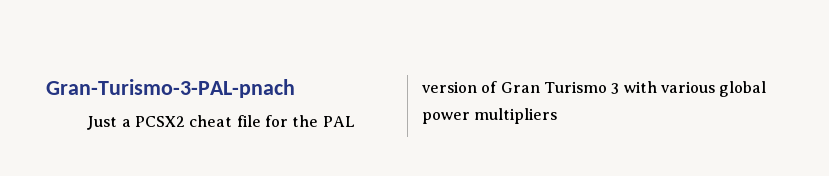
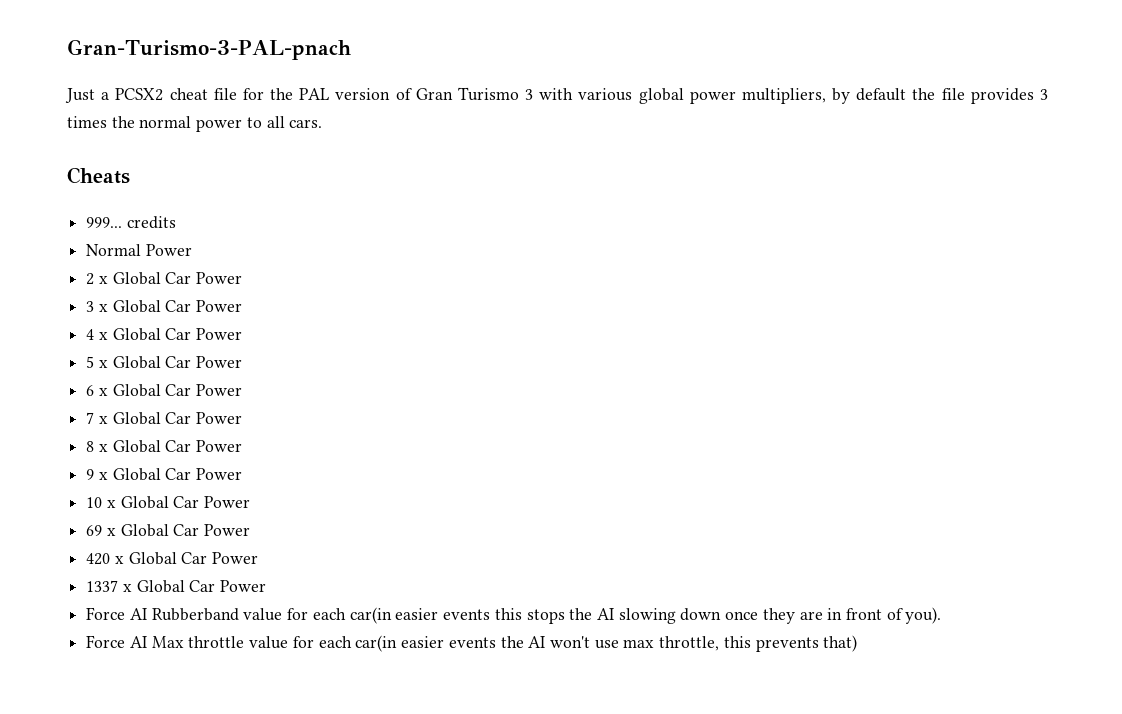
[474,108,558,124] multipliers -> [741,88,1048,104] [67,116,323,132] [67,167,130,184] [86,216,176,229] [86,244,192,256] [86,272,243,285] [86,300,243,313] [86,328,243,341] [86,356,243,369] [86,384,243,397] [86,412,243,425] [86,440,243,453] [86,468,243,481] [86,496,251,509] [86,524,251,537] [86,552,259,565] [86,580,267,593] [86,607,942,624] [86,635,858,652] multipliers, by default the file provides 3 times the normal power to all cars. // Cheats // 999... credits // Normal Power // 2 x Global Car Power // 3 x Global Car Power // 4 x Global Car Power // 5 x Global Car Power // 6 x Global Car Power // 7 x Global Car Power // 8 x Global Car Power // 9 x Global Car Power // 10 x Global Car Power // 69 x Global Car Power // 420 x Global Car Power // 1337 x Global Car Power // Force AI Rubberband value for each car(in easier events this stops the AI slowing down once they are in front of you). // Force AI Max throttle value for each car(in easier events the AI won't use max throttle, this prevents that)

